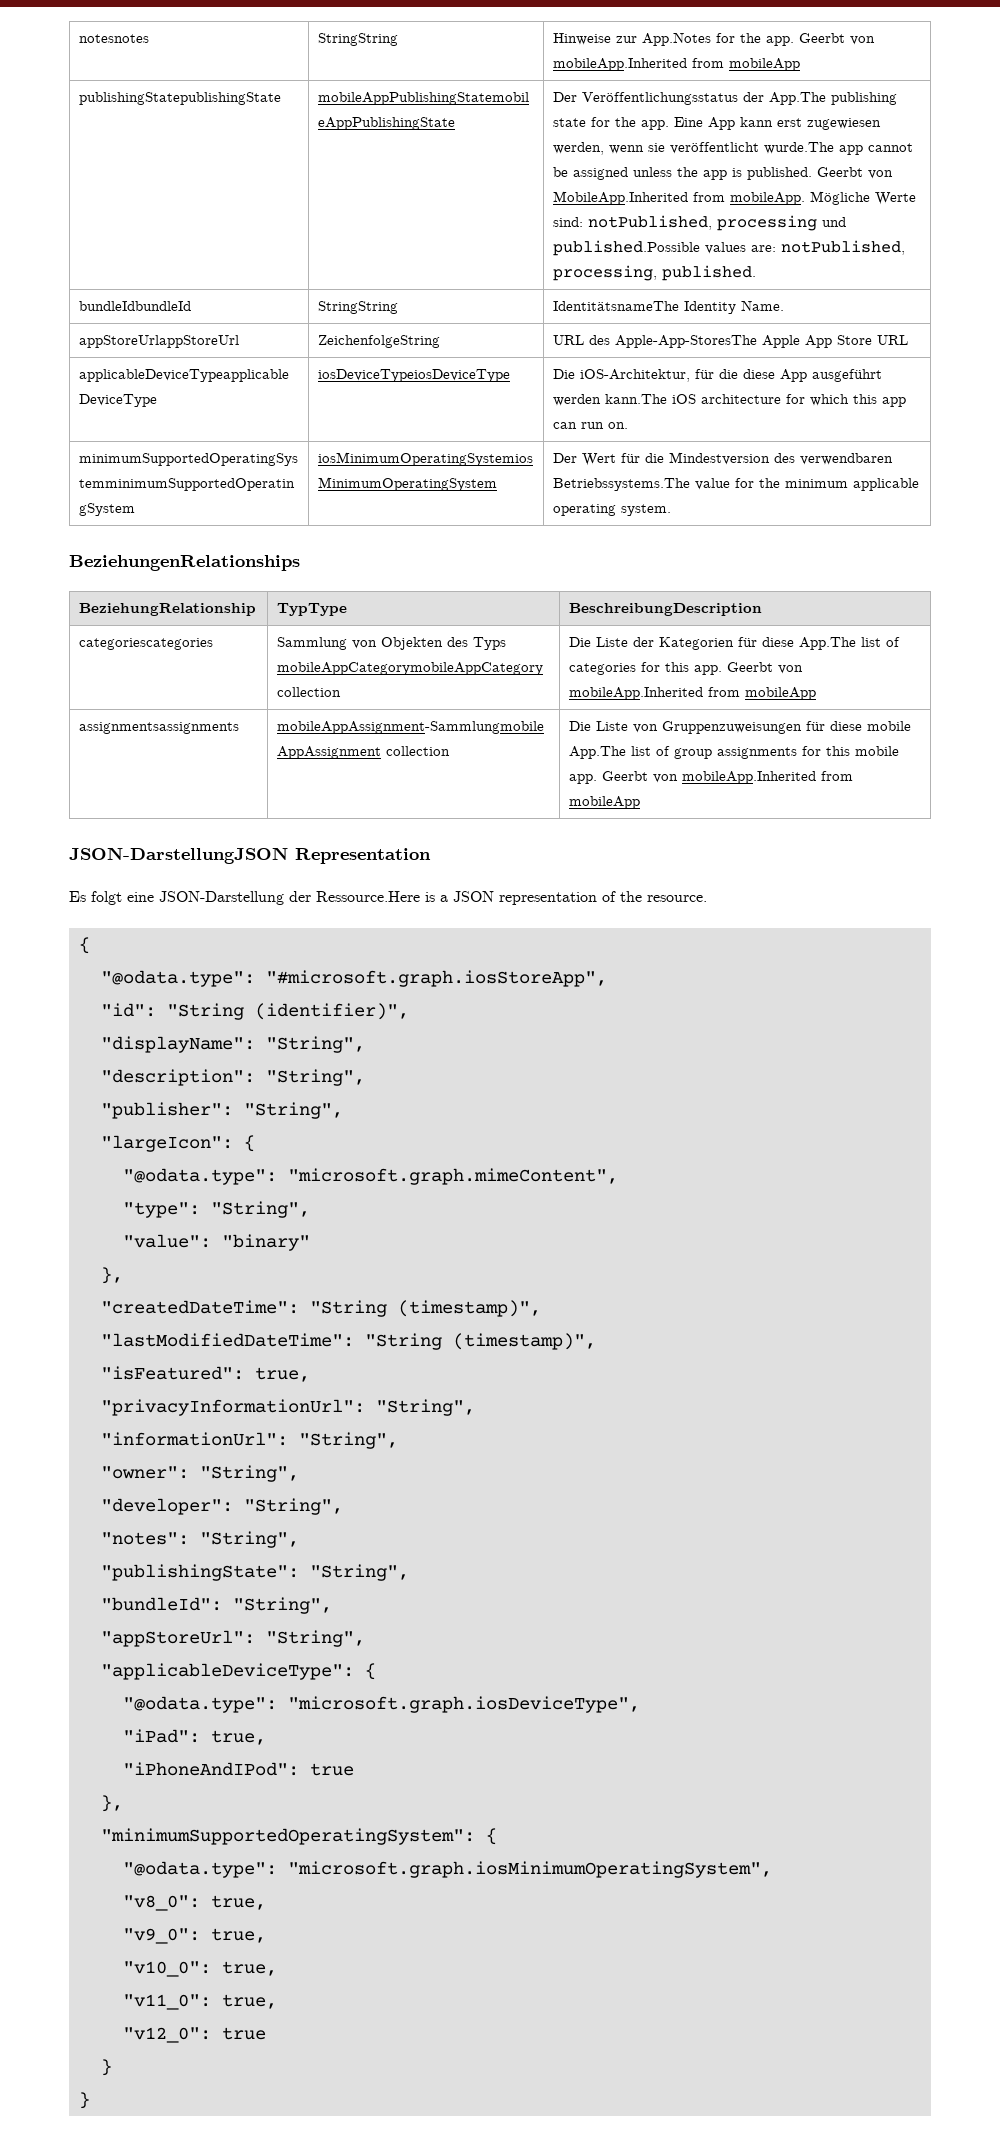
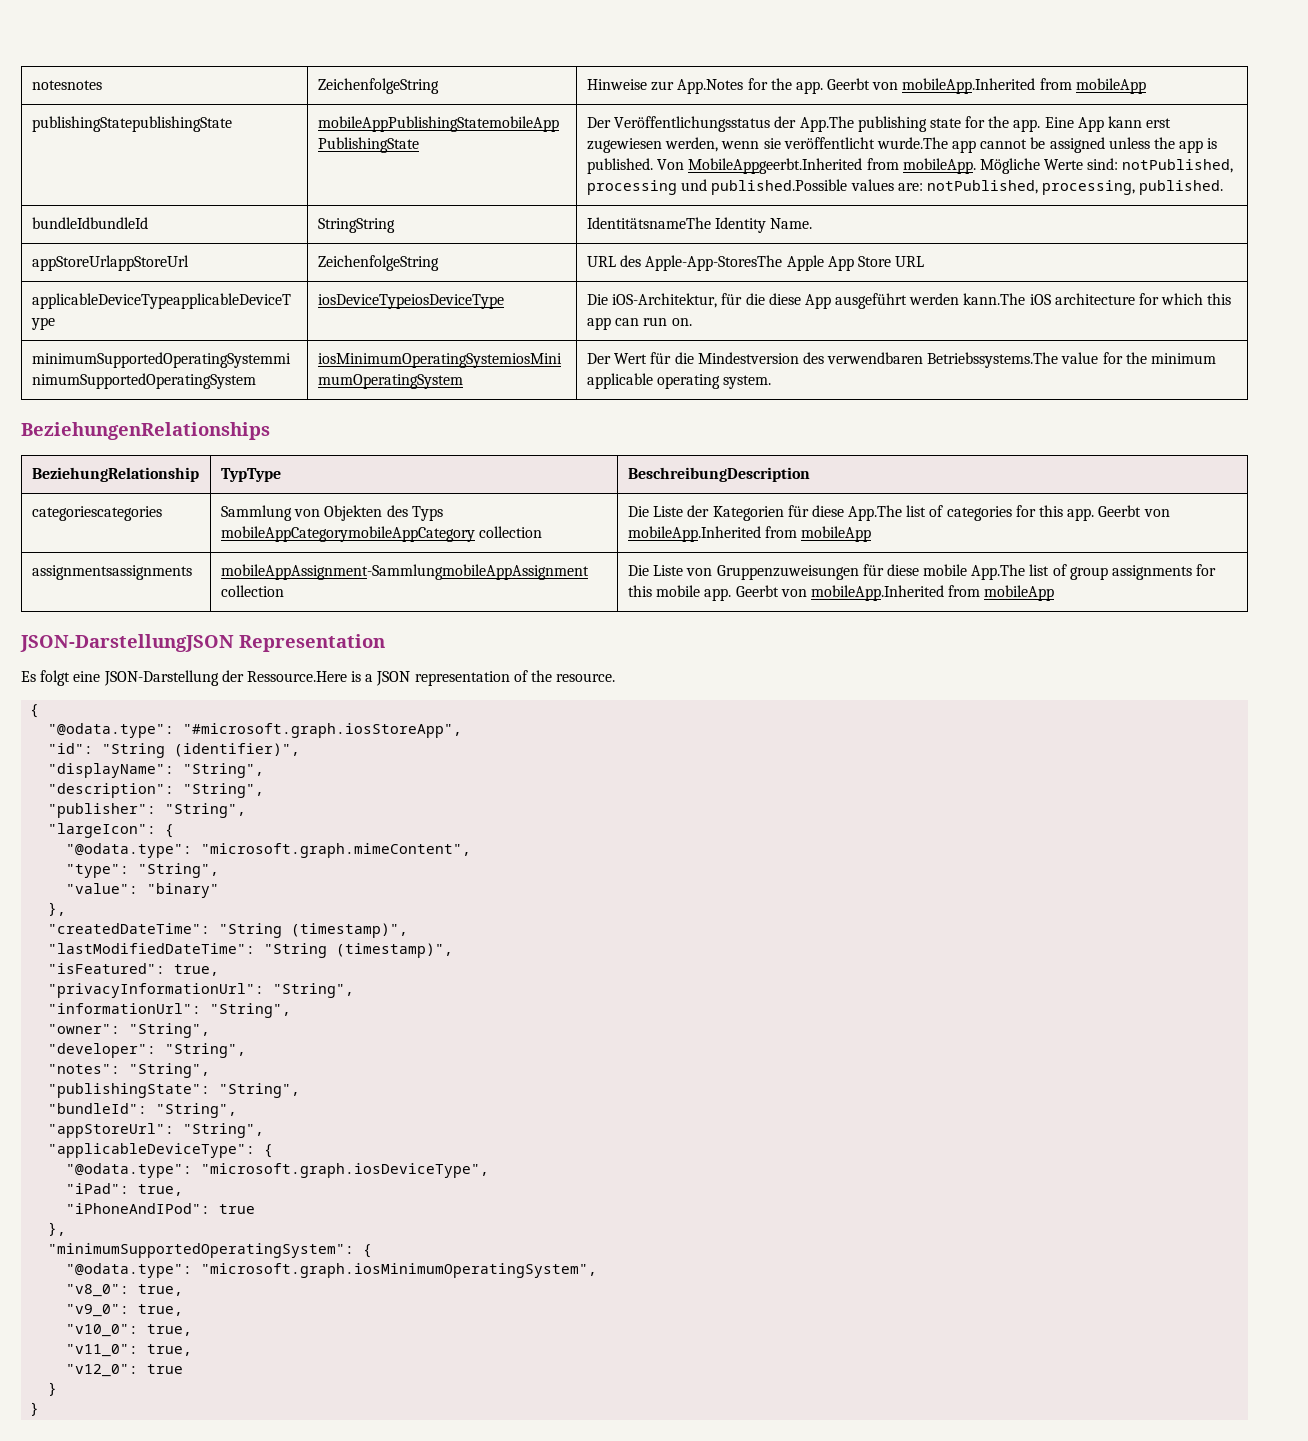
[318,33,399,46] StringString -> [317,78,439,94] ZeichenfolgeString
[817,167,894,179] [553,191,689,205] Geerbt von MobileApp.Inherited -> [657,158,863,174] Von MobileAppgeerbt.Inherited

